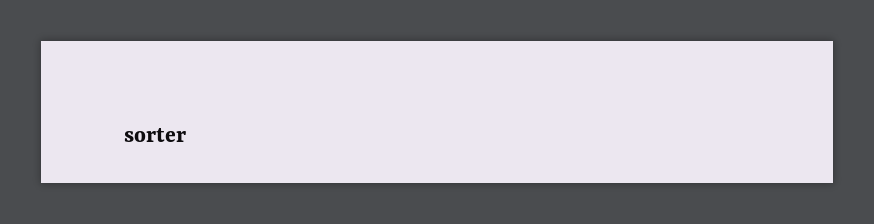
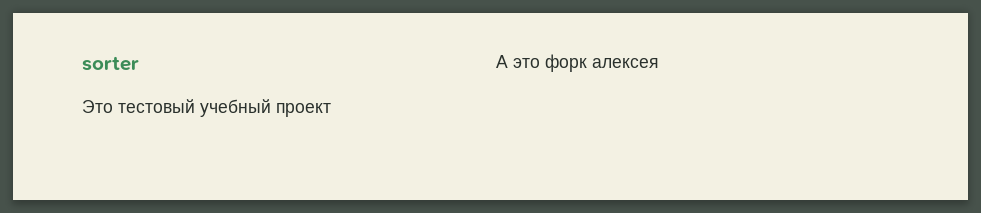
(186, 135) none -> [82,99,331,117] [496,54,658,72] // Это тестовый учебный проект // А это форк алексея

